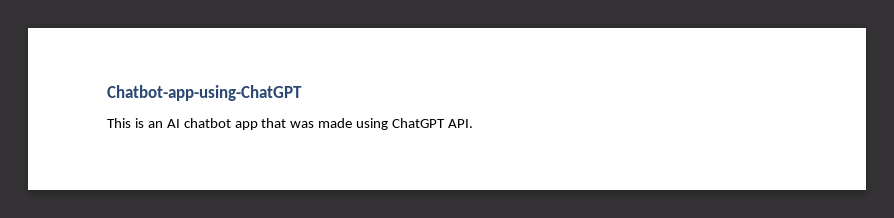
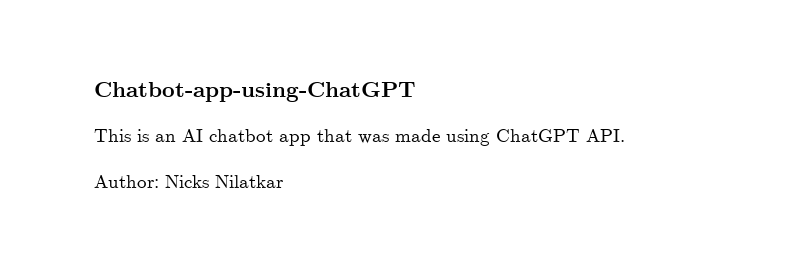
(474, 123) none -> [94,175,283,188] // Author: Nicks Nilatkar

